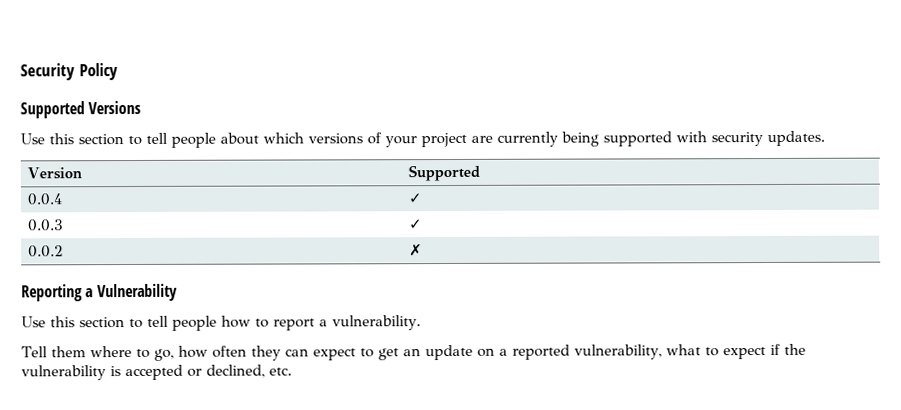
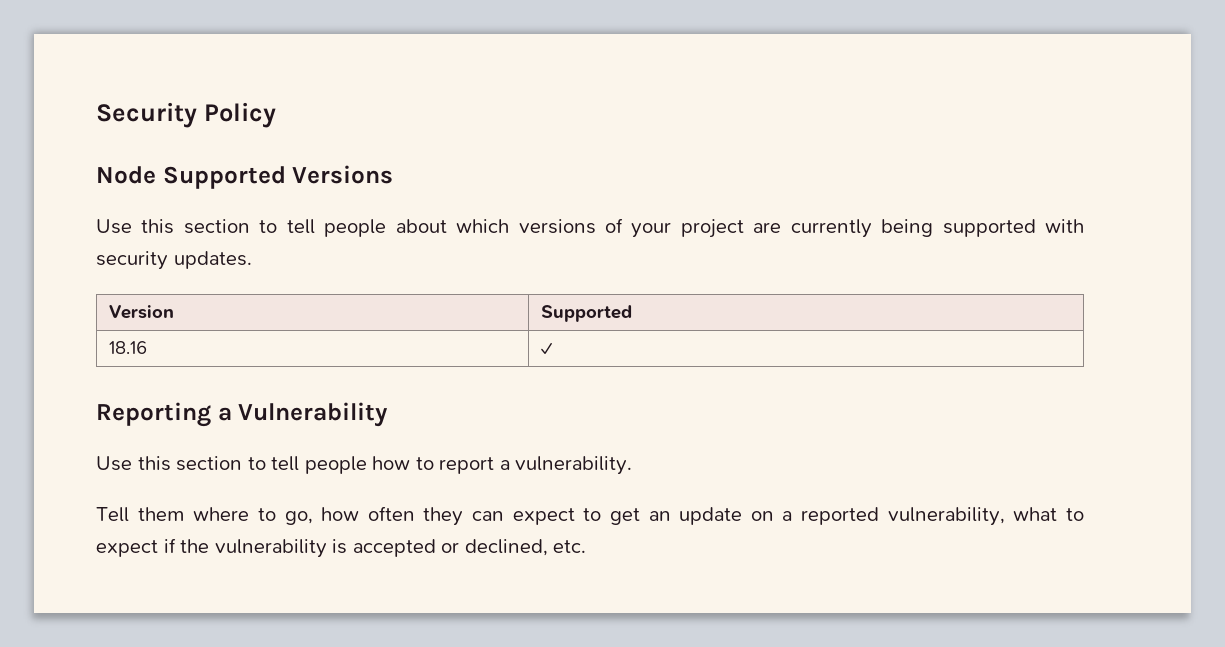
(118, 72) none -> [96,166,156,184] Node
[27,193,63,206] [408,193,423,204] [28,219,65,232] [409,219,424,230] [28,245,65,258] [409,244,424,257] 0.0.4 | ✓ // 0.0.3 | ✓ // 0.0.2 | ✗ -> [109,341,148,354] [541,342,553,355] 18.16 | ✓

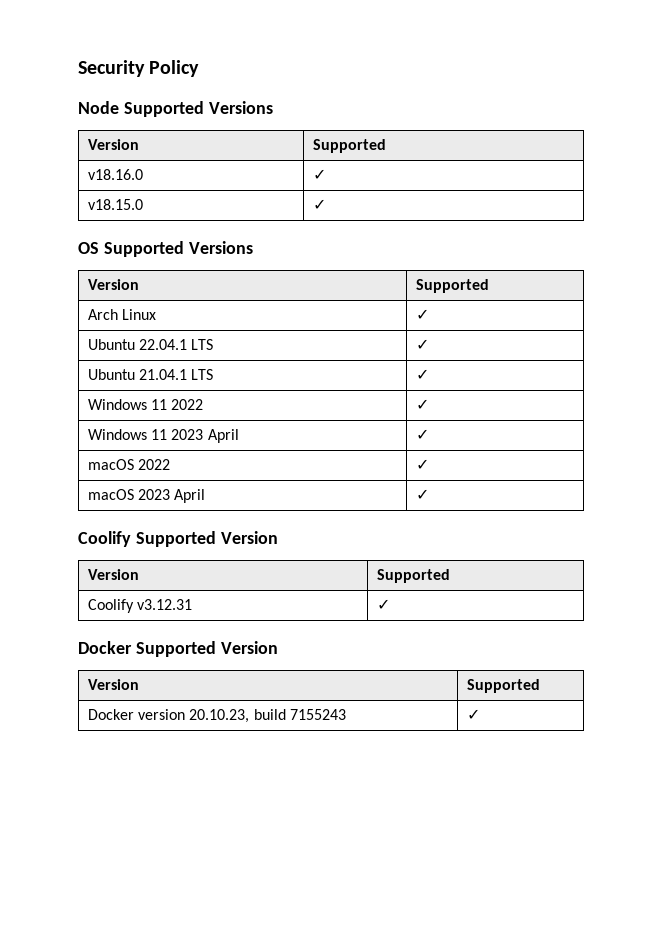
[96,218,1084,238] [96,251,252,270] [109,305,175,319] [541,305,633,322] [109,341,148,354] [541,342,553,355] [96,402,389,427] [96,456,633,475] [96,506,1085,526] [96,538,587,558] // Use this section to tell people about which versions of your project are currently being supported with security updates. // Version | Supported // 18.16 | ✓ // Reporting a Vulnerability // Use this section to tell people how to report a vulnerability. // Tell them where to go, how often they can expect to get an update on a reported vulnerability, what to expect if the vulnerability is accepted or declined, etc. -> [88,139,140,150] [313,139,387,153] [88,169,144,180] [313,169,327,180] [88,199,144,210] [313,199,327,210] [78,241,253,257] [88,279,140,290] [416,279,490,293] [88,309,157,320] [416,309,430,320] [88,339,214,350] [416,339,430,350] [88,369,214,380] [416,369,430,380] [88,399,204,410] [416,399,430,410] [88,429,239,443] [416,429,430,440] [88,459,171,470] [416,459,430,470] [88,489,206,503] [416,489,430,500] [78,531,278,547] [88,569,140,580] [377,569,451,583] [88,599,193,613] [377,599,391,610] [78,641,278,657] [88,679,140,690] [467,679,541,693] [88,709,346,723] [467,709,481,720] // Version | Supported // v18.16.0 | ✓ // v18.15.0 | ✓ // OS Supported Versions // Version | Supported // Arch Linux | ✓ // Ubuntu 22.04.1 LTS | ✓ // Ubuntu 21.04.1 LTS | ✓ // Windows 11 2022 | ✓ // Windows 11 2023 April | ✓ // macOS 2022 | ✓ // macOS 2023 April | ✓ // Coolify Supported Version // Version | Supported // Coolify v3.12.31 | ✓ // Docker Supported Version // Version | Supported // Docker version 20.10.23, build 7155243 | ✓

